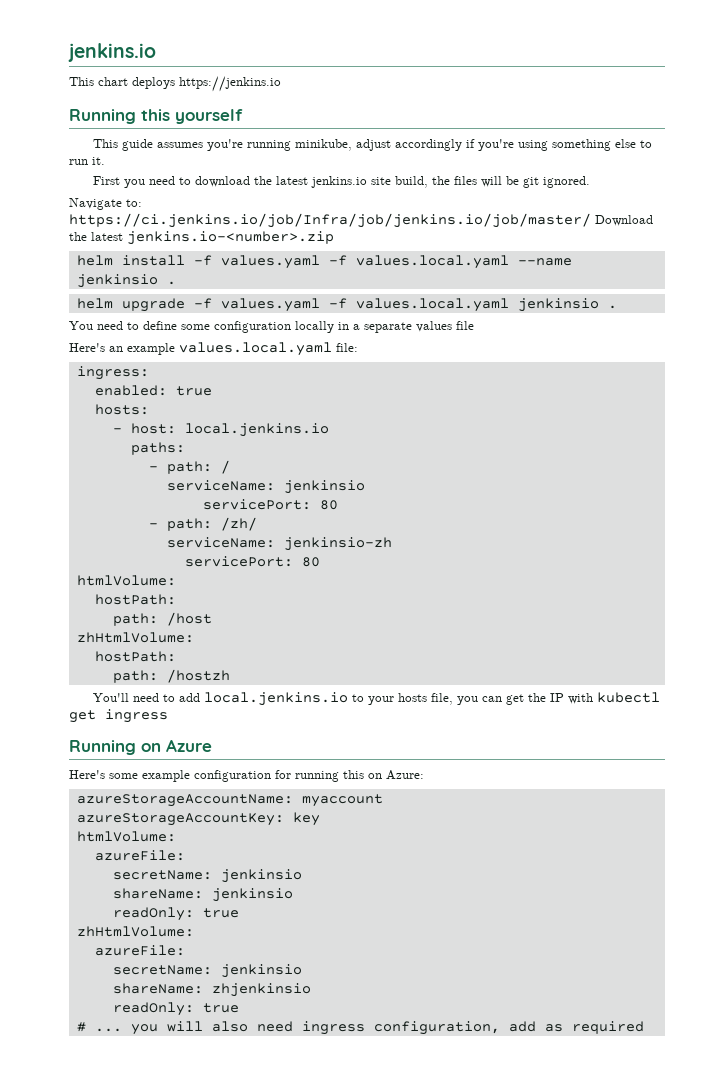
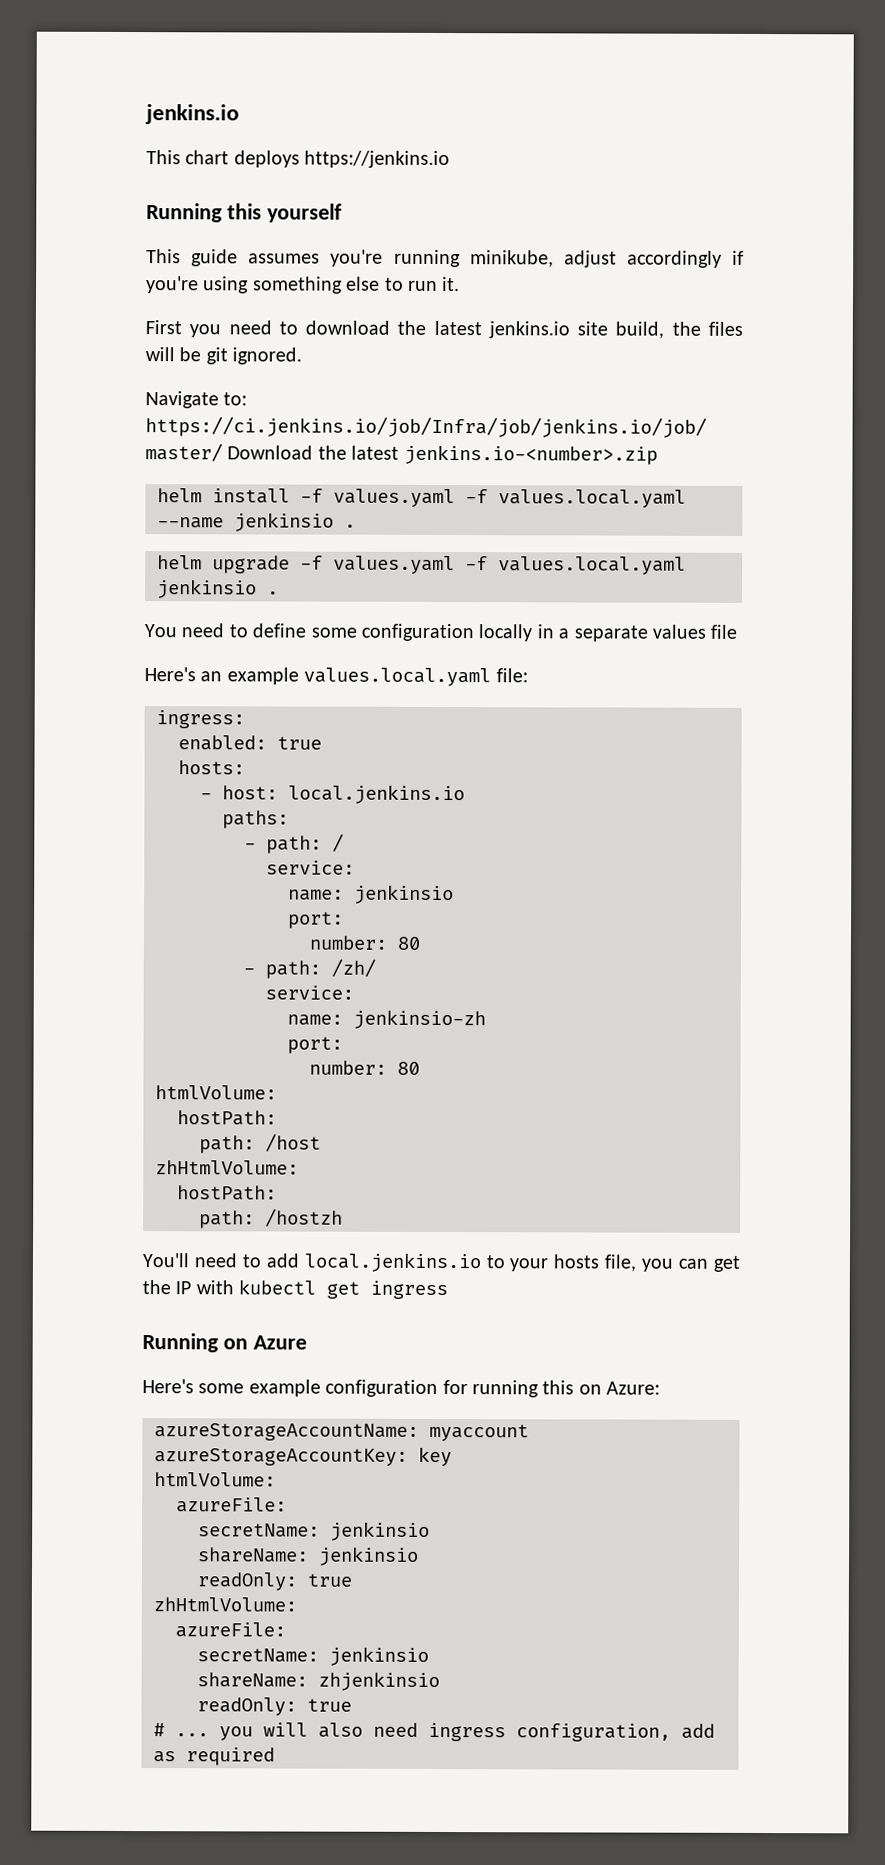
[166,480,365,494] [202,499,311,510] serviceName: jenkinsio // servicePort: -> [266,860,355,875] [288,884,454,905] [288,911,344,929] [309,935,387,950] service: // name: jenkinsio // port: // number:
[166,537,275,548] serviceName: -> [265,985,354,1000] [287,1014,343,1026] service: // name:
[184,556,293,567] servicePort: -> [287,1036,343,1054] [309,1060,387,1075] port: // number:

